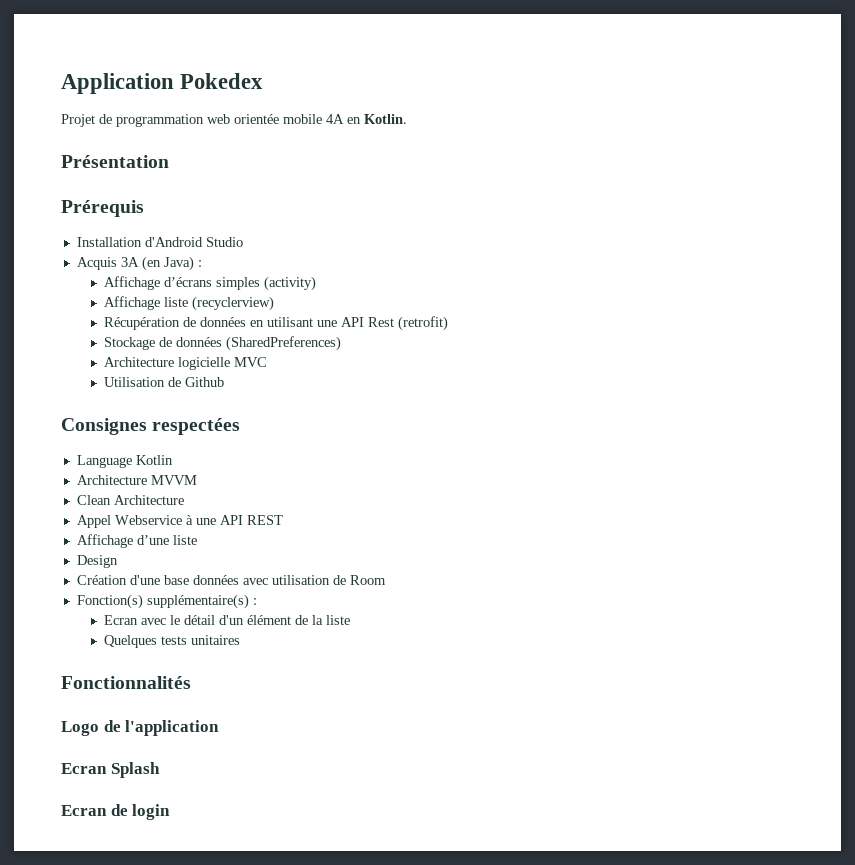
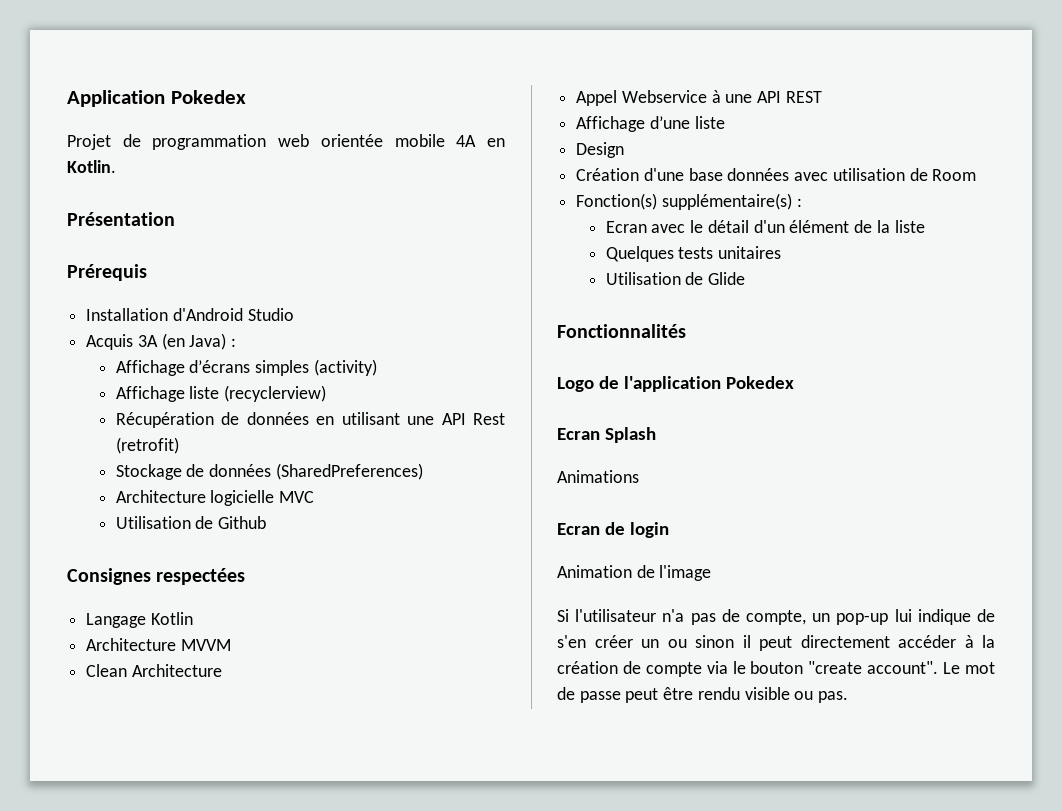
[76,455,132,468] Language -> [86,613,147,628] Langage
(241, 640) none -> [605,272,746,285] // Utilisation de Glide
(220, 728) none -> [725,376,794,389] Pokedex
(160, 770) none -> [557,470,639,483] // Animations
(171, 812) none -> [557,565,712,581] [557,609,995,625] [557,635,995,651] [557,661,995,677] [557,687,849,703] // Animation de l'image // Si l'utilisateur n'a pas de compte, un pop-up lui indique de s'en créer un ou sinon il peut directement accéder à la création de compte via le bouton "create account". Le mot de passe peut être rendu visible ou pas.

